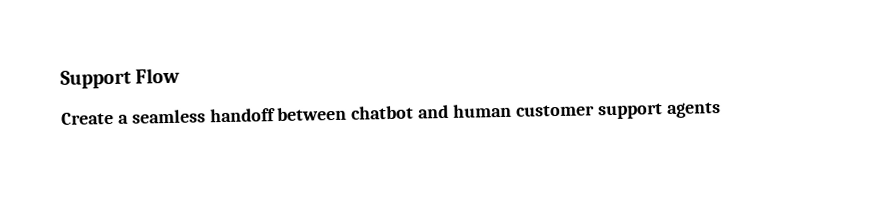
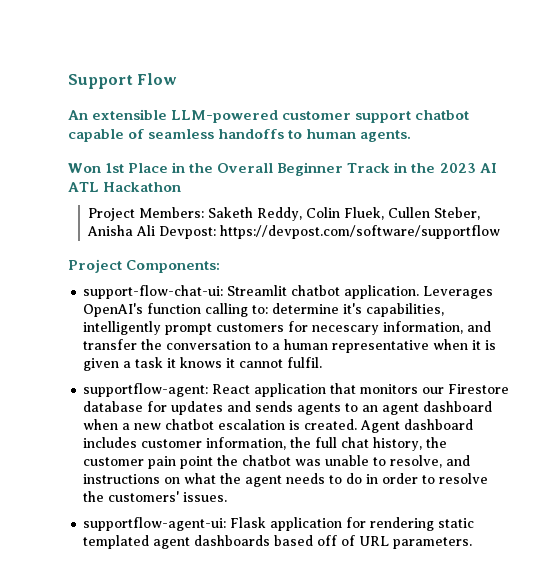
[61,102,721,125] Create a seamless handoff between chatbot and human customer support agents -> [68,109,470,123] [68,129,412,142] [68,162,497,176] [68,182,182,192] [87,207,480,221] [86,225,500,239] [68,259,221,273] [83,285,494,299] [83,303,445,317] [83,321,492,335] [83,339,497,353] [83,357,323,371] [83,383,510,397] [83,401,493,415] [83,419,474,433] [83,437,448,451] [83,455,471,469] [83,473,489,487] [83,491,228,502] [83,517,475,531] [83,535,473,549] An extensible LLM-powered customer support chatbot capable of seamless handoffs to human agents. // Won 1st Place in the Overall Beginner Track in the 2023 AI ATL Hackathon // Project Members: Saketh Reddy, Colin Fluek, Cullen Steber, Anisha Ali Devpost: https://devpost.com/software/supportflow // Project Components: // support-flow-chat-ui: Streamlit chatbot application. Leverages OpenAI's function calling to: determine it's capabilities, intelligently prompt customers for necescary information, and transfer the conversation to a human representative when it is given a task it knows it cannot fulfil. // supportflow-agent: React application that monitors our Firestore database for updates and sends agents to an agent dashboard when a new chatbot escalation is created. Agent dashboard includes customer information, the full chat history, the customer pain point the chatbot was unable to resolve, and instructions on what the agent needs to do in order to resolve the customers' issues. // supportflow-agent-ui: Flask application for rendering static templated agent dashboards based off of URL parameters.

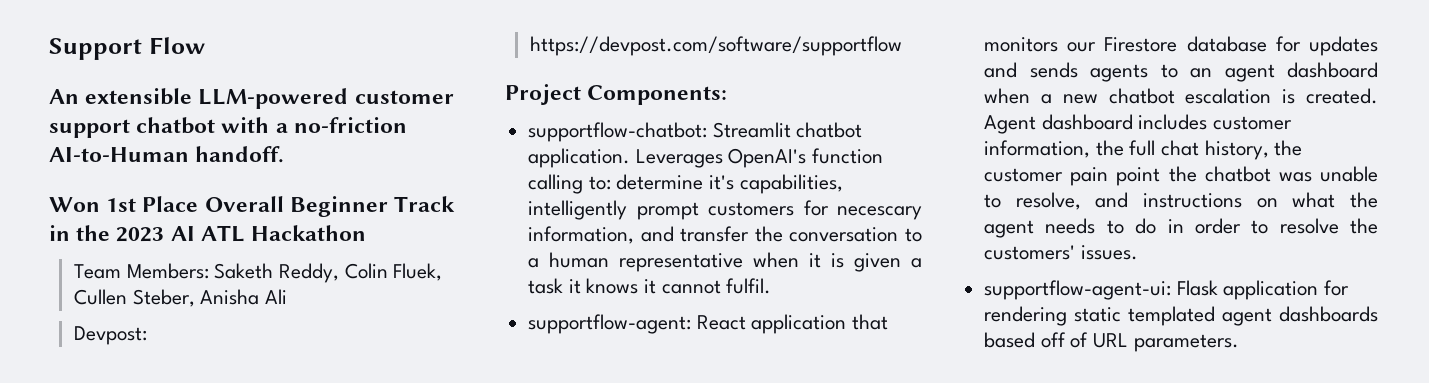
[68,129,412,142] capable of seamless handoffs to human agents. -> [221,117,407,133] [49,146,285,163] with a no-friction AI-to-Human handoff.
[172,162,214,173] in the -> (199, 204) none
[87,208,135,221] Project -> [73,264,121,279] Team
(155, 230) none -> (287, 296) //
[83,285,224,299] support-flow-chat-ui: -> [528,122,708,142] supportflow-chatbot:

